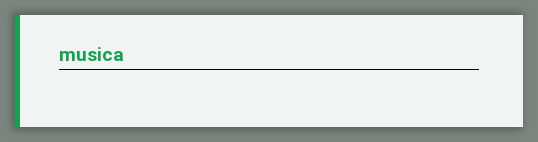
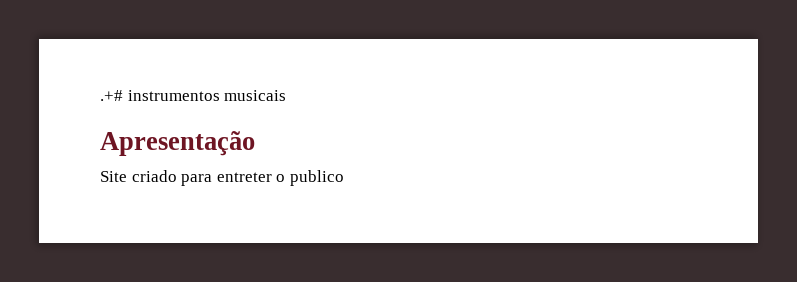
[59,47,124,61] musica -> [100,90,287,101] [100,131,255,156] [100,170,344,186] .+# instrumentos musicais // Apresentação // Site criado para entreter o publico

